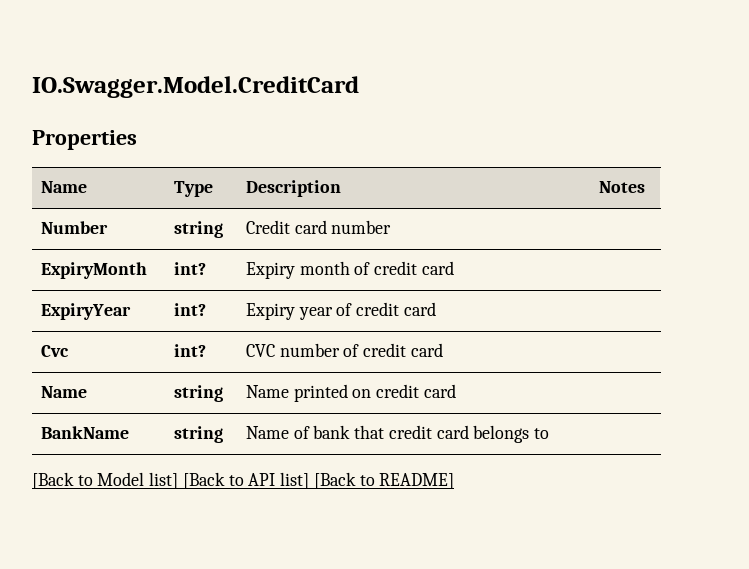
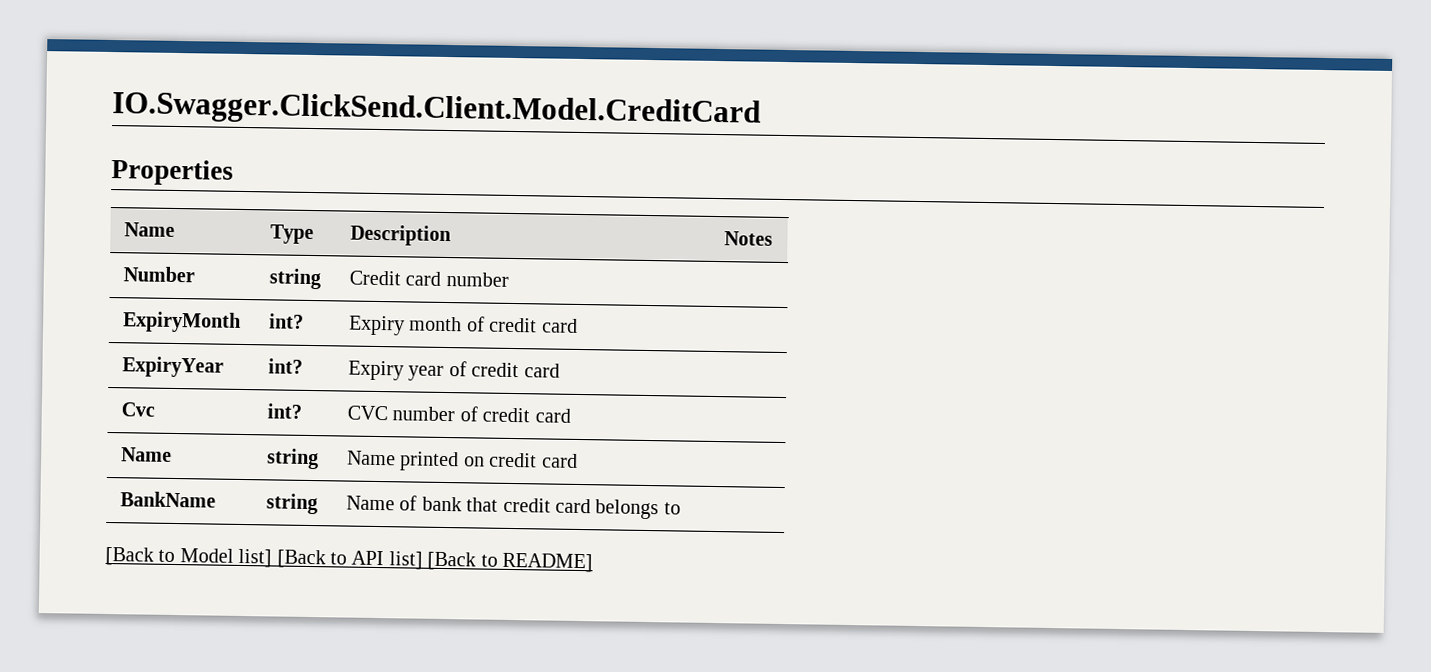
[32,76,359,98] IO.Swagger.Model.CreditCard -> [112,91,761,130] IO.Swagger.ClickSend.Client.Model.CreditCard

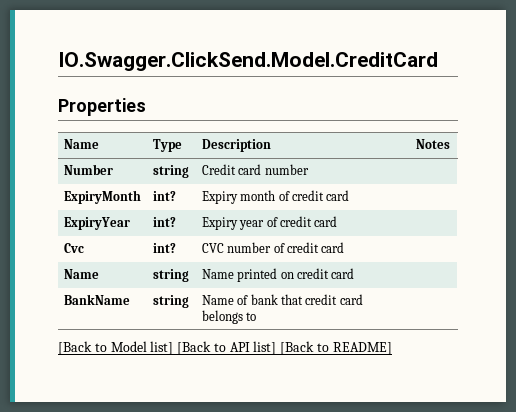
[112,91,761,130] IO.Swagger.ClickSend.Client.Model.CreditCard -> [58,52,438,71] IO.Swagger.ClickSend.Model.CreditCard

